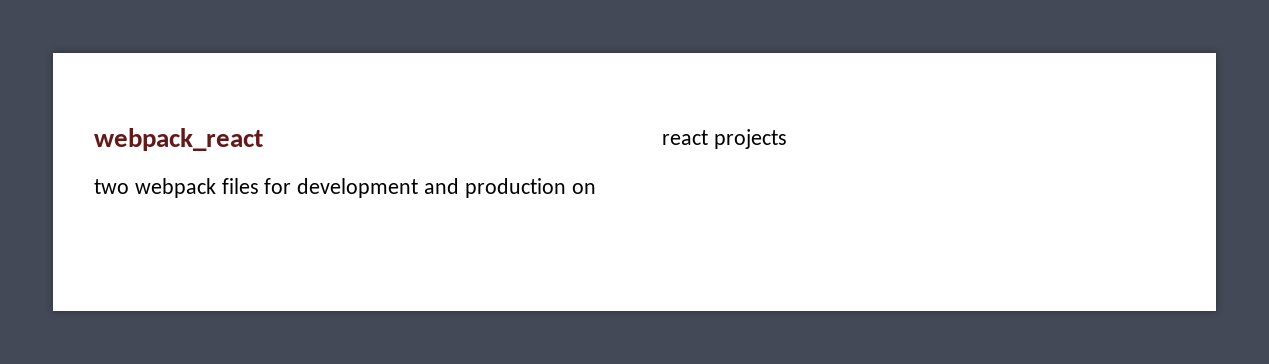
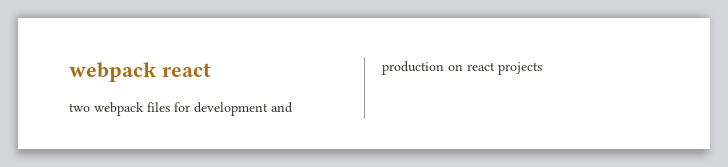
[94,128,263,151] webpack_react -> [69,62,211,82] webpack react

